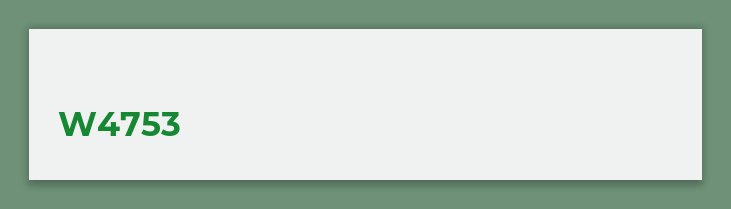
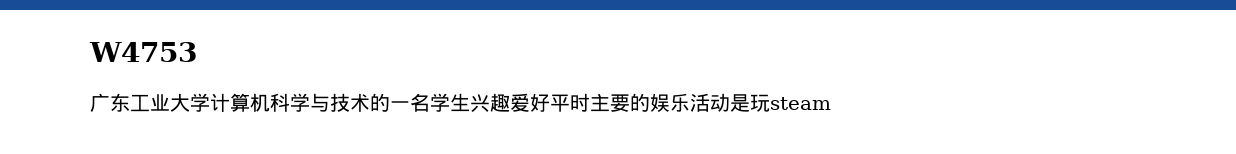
(181, 124) none -> [90,93,831,112] // 广东工业大学计算机科学与技术的一名学生兴趣爱好平时主要的娱乐活动是玩steam

